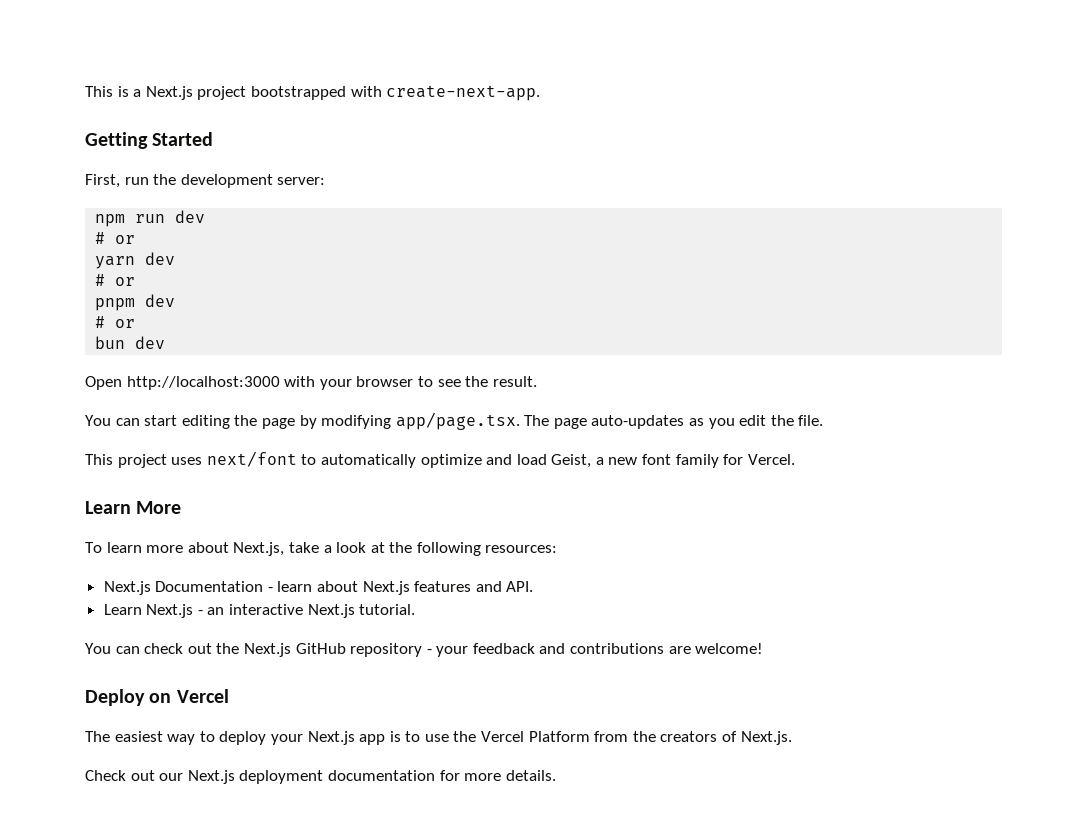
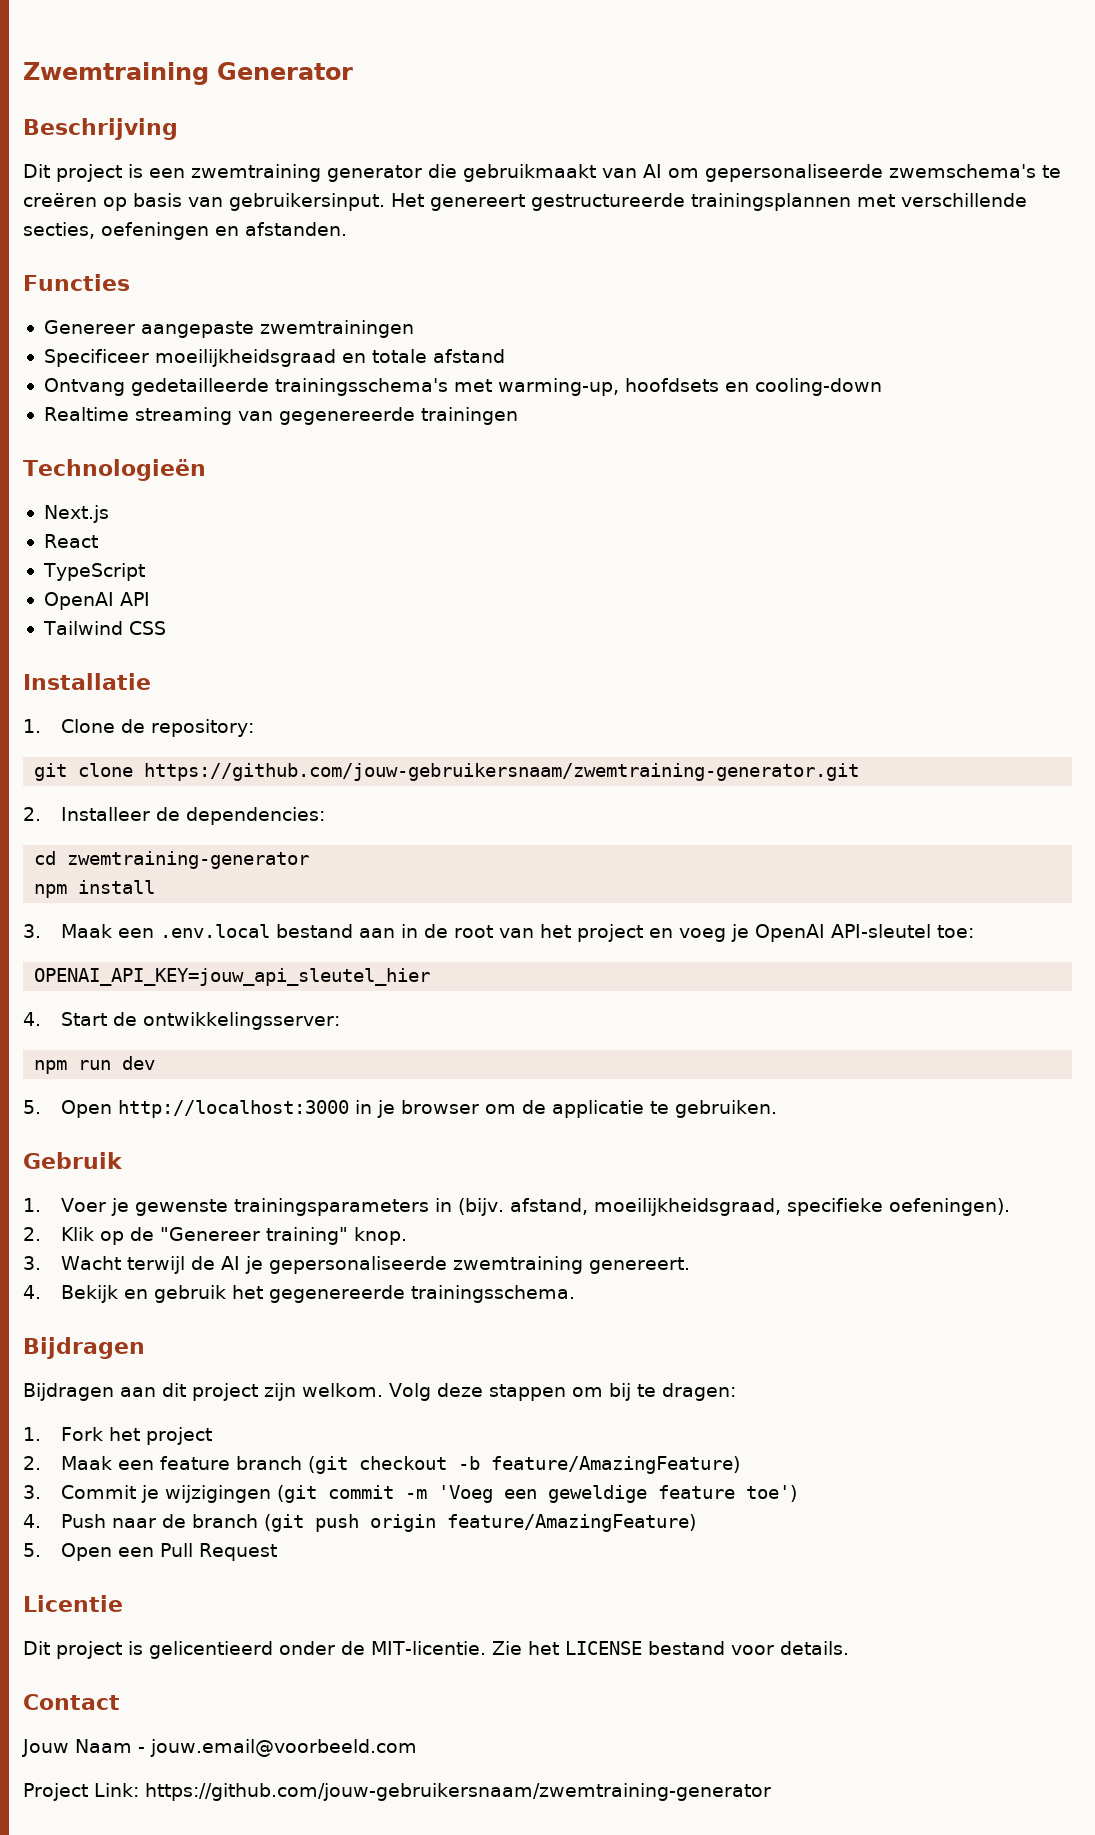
[85,85,541,101] [85,132,214,149] [85,174,326,188] [95,210,206,227] [95,232,136,244] [95,252,176,269] [95,274,136,286] [95,294,176,311] [95,316,136,328] [95,336,166,349] [85,376,537,390] [85,412,824,430] [85,451,795,468] [85,501,182,514] [85,542,558,556] [103,581,534,595] [103,604,416,618] [85,643,764,657] [85,689,229,706] [85,731,792,745] [85,770,556,784] This is a Next.js project bootstrapped with create-next-app. // Getting Started // First, run the development server: // npm run dev // # or // yarn dev // # or // pnpm dev // # or // bun dev // Open http://localhost:3000 with your browser to see the result. // You can start editing the page by modifying app/page.tsx. The page auto-updates as you edit the file. // This project uses next/font to automatically optimize and load Geist, a new font family for Vercel. // Learn More // To learn more about Next.js, take a look at the following resources: // Next.js Documentation - learn about Next.js features and API. // Learn Next.js - an interactive Next.js tutorial. // You can check out the Next.js GitHub repository - your feedback and contributions are welcome! // Deploy on Vercel // The easiest way to deploy your Next.js app is to use the Vercel Platform from the creators of Next.js. // Check out our Next.js deployment documentation for more details. -> [23,62,353,85] [23,118,178,140] [23,164,1061,182] [23,193,1027,211] [23,222,347,240] [23,274,130,291] [43,320,414,338] [43,349,505,367] [43,378,882,396] [43,407,518,425] [23,459,206,481] [43,505,109,523] [43,534,98,548] [42,563,145,581] [43,592,150,610] [42,621,166,635] [23,673,151,690] [23,719,254,737] [34,763,860,781] [23,807,325,825] [34,851,310,869] [34,880,156,898] [23,924,974,942] [34,968,431,986] [23,1012,340,1030] [34,1056,156,1074] [23,1100,777,1118] [23,1152,123,1169] [23,1198,1010,1216] [23,1227,407,1245] [23,1256,690,1274] [23,1285,575,1303] [23,1337,145,1359] [23,1383,736,1401] [23,1427,212,1445] [23,1456,740,1474] [23,1485,797,1503] [23,1514,696,1532] [23,1543,277,1561] [23,1595,123,1612] [23,1641,849,1659] [23,1694,120,1710] [22,1739,417,1757] [23,1783,771,1801] Zwemtraining Generator // Beschrijving // Dit project is een zwemtraining generator die gebruikmaakt van AI om gepersonaliseerde zwemschema's te creëren op basis van gebruikersinput. Het genereert gestructureerde trainingsplannen met verschillende secties, oefeningen en afstanden. // Functies // Genereer aangepaste zwemtrainingen // Specificeer moeilijkheidsgraad en totale afstand // Ontvang gedetailleerde trainingsschema's met warming-up, hoofdsets en cooling-down // Realtime streaming van gegenereerde trainingen // Technologieën // Next.js // React // TypeScript // OpenAI API // Tailwind CSS // Installatie // 1. Clone de repository: // git clone https://github.com/jouw-gebruikersnaam/zwemtraining-generator.git // 2. Installeer de dependencies: // cd zwemtraining-generator // npm install // 3. Maak een .env.local bestand aan in de root van het project en voeg je OpenAI API-sleutel toe: // OPENAI_API_KEY=jouw_api_sleutel_hier // 4. Start de ontwikkelingsserver: // npm run dev // 5. Open http://localhost:3000 in je browser om de applicatie te gebruiken. // Gebruik // 1. Voer je gewenste trainingsparameters in (bijv. afstand, moeilijkheidsgraad, specifieke oefeningen). // 2. Klik op de "Genereer training" knop. // 3. Wacht terwijl de AI je gepersonaliseerde zwemtraining genereert. // 4. Bekijk en gebruik het gegenereerde trainingsschema. // Bijdragen // Bijdragen aan dit project zijn welkom. Volg deze stappen om bij te dragen: // 1. Fork het project // 2. Maak een feature branch (git checkout -b feature/AmazingFeature) // 3. Commit je wijzigingen (git commit -m 'Voeg een geweldige feature toe') // 4. Push naar de branch (git push origin feature/AmazingFeature) // 5. Open een Pull Request // Licentie // Dit project is gelicentieerd onder de MIT-licentie. Zie het LICENSE bestand voor details. // Contact // Jouw Naam - jouw.email@voorbeeld.com // Project Link: https://github.com/jouw-gebruikersnaam/zwemtraining-generator

